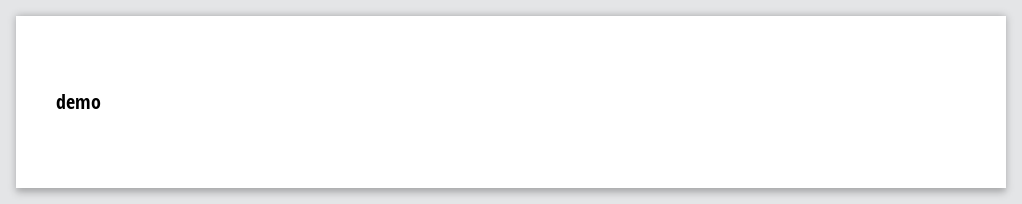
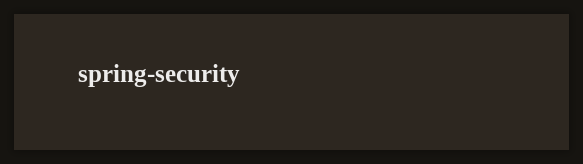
[56,94,101,109] demo -> [78,64,240,87] spring-security

